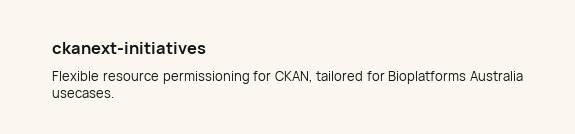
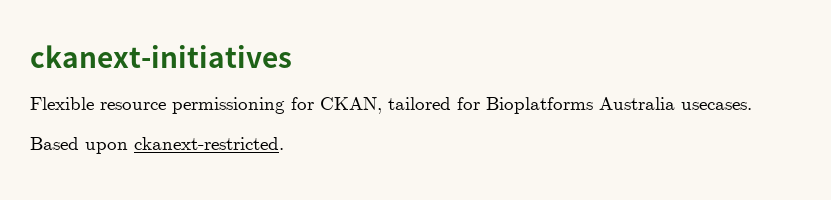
(114, 94) none -> [30,137,284,154] // Based upon ckanext-restricted.

